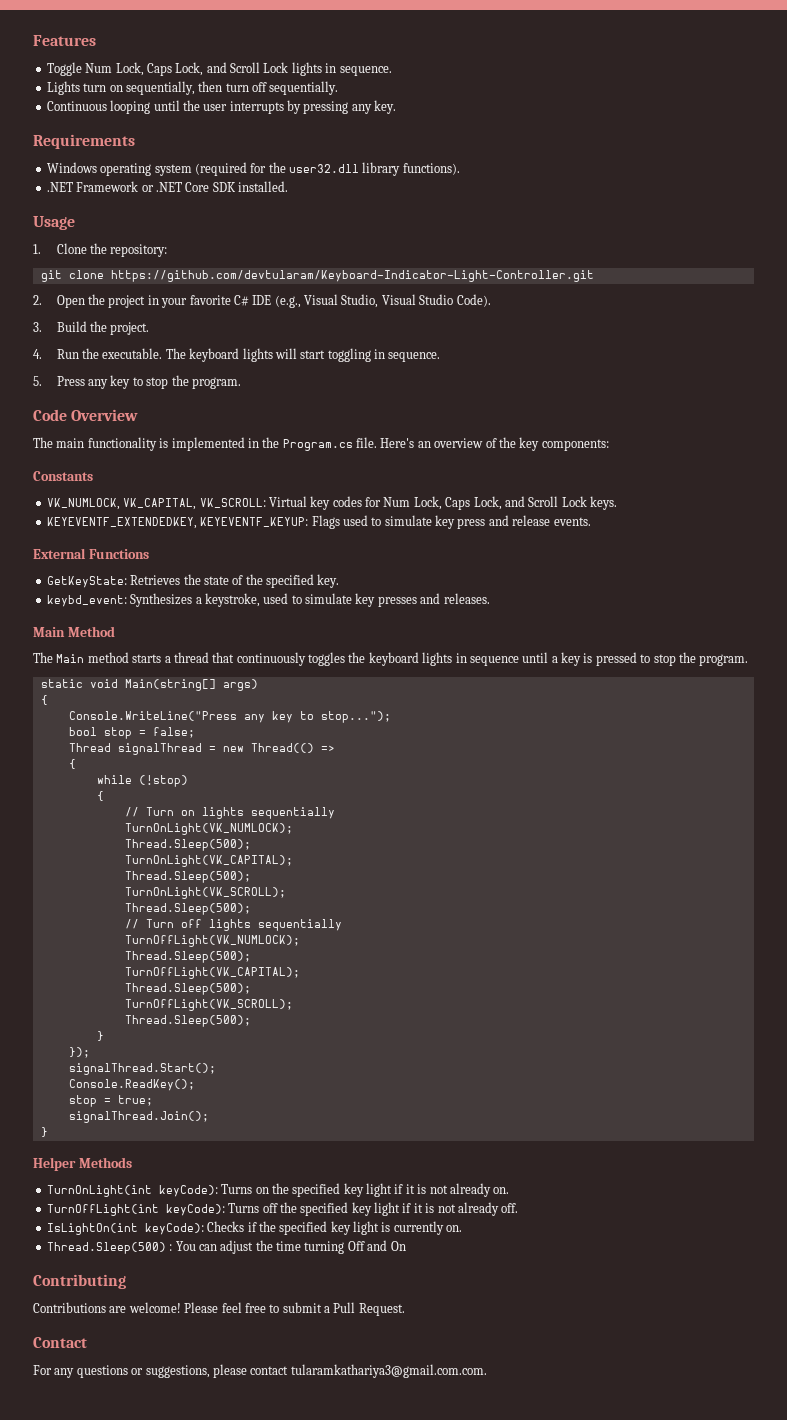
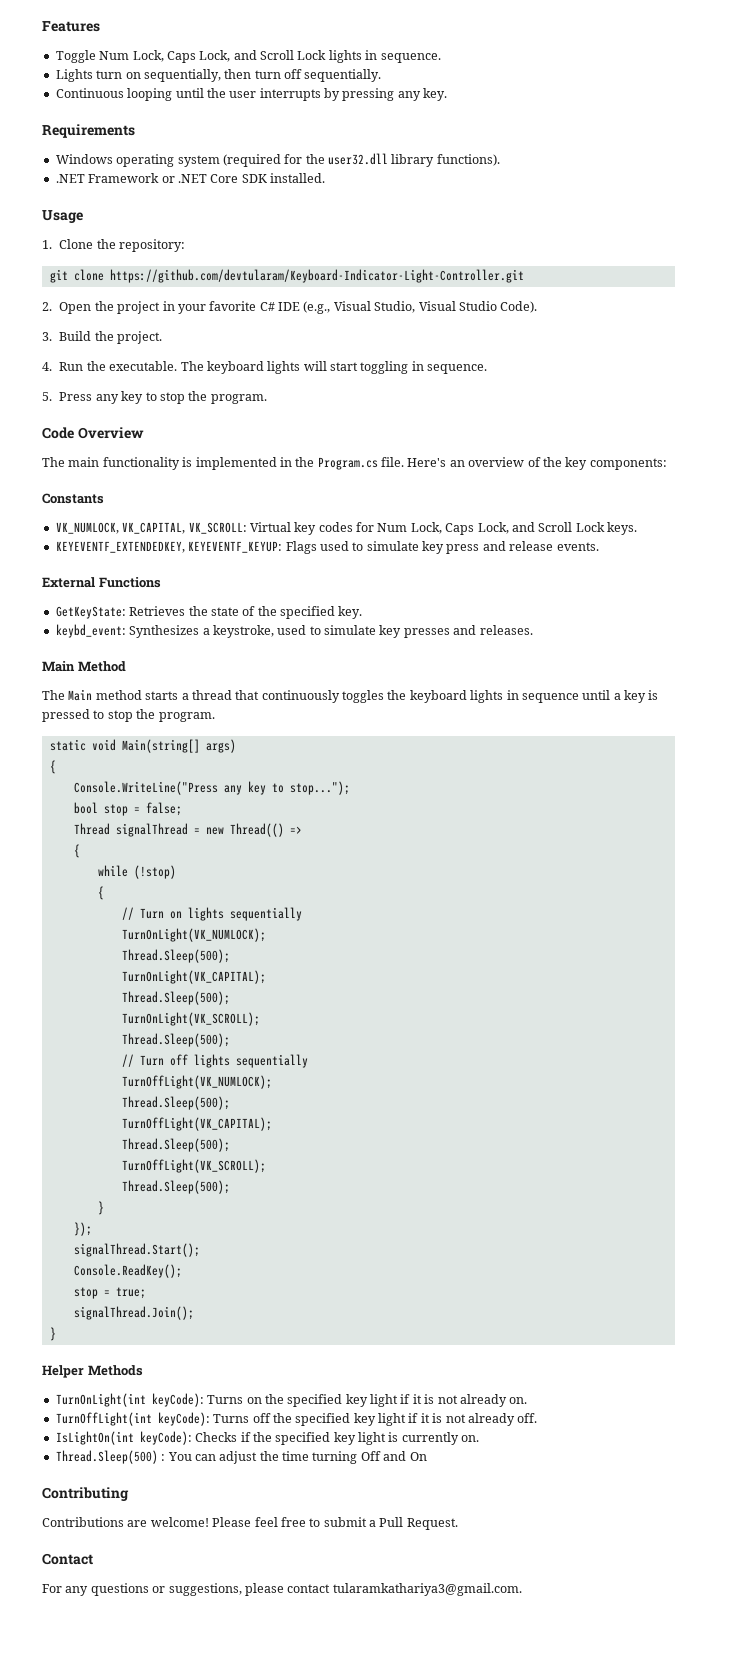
[290,1364,487,1378] tularamkathariya3@gmail.com.com. -> [332,1583,522,1596] tularamkathariya3@gmail.com.

